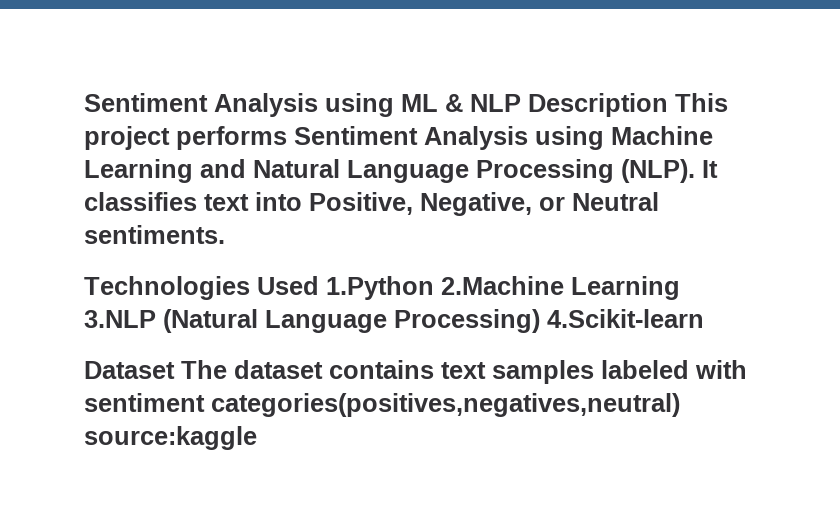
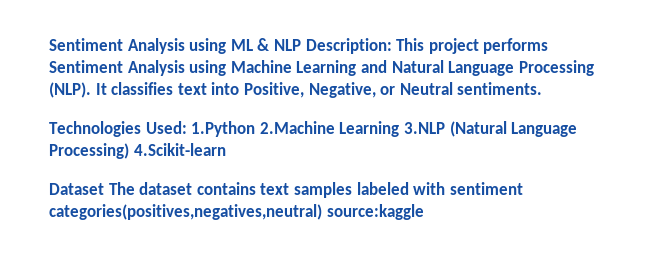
[528,93,668,117] Description -> [305,38,392,54] Description:
[257,276,319,295] Used -> [145,121,187,134] Used:

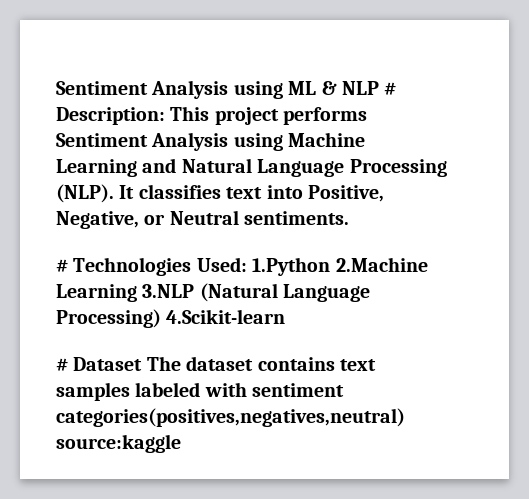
(301, 45) none -> [384,82,397,95] #
(543, 88) none -> [56,259,68,272] #
(226, 149) none -> [56,358,68,371] #

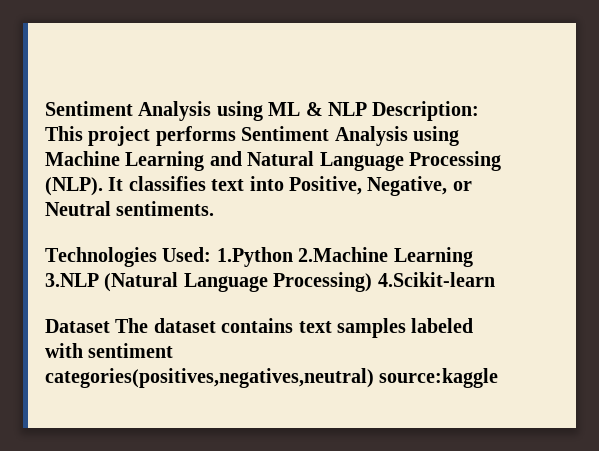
[384,82,397,95] # -> (367, 109) none
[56,259,68,272] # -> (215, 208) none
[56,358,68,371] # -> (495, 279) none

